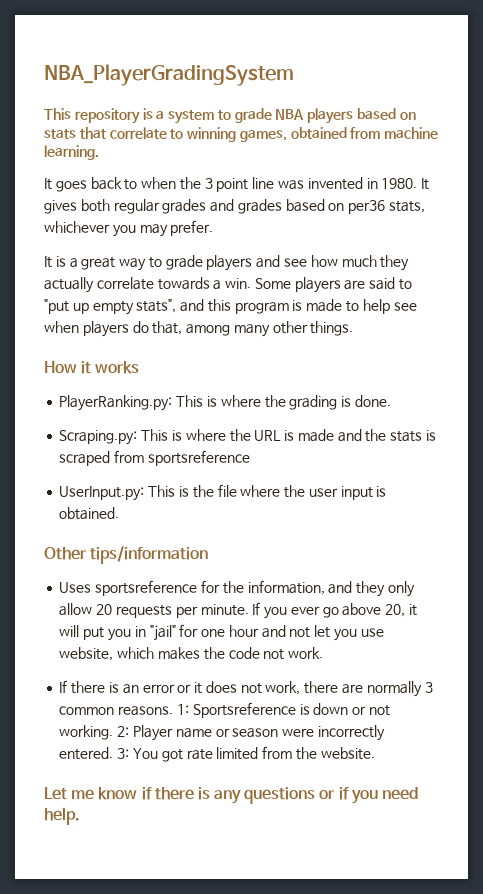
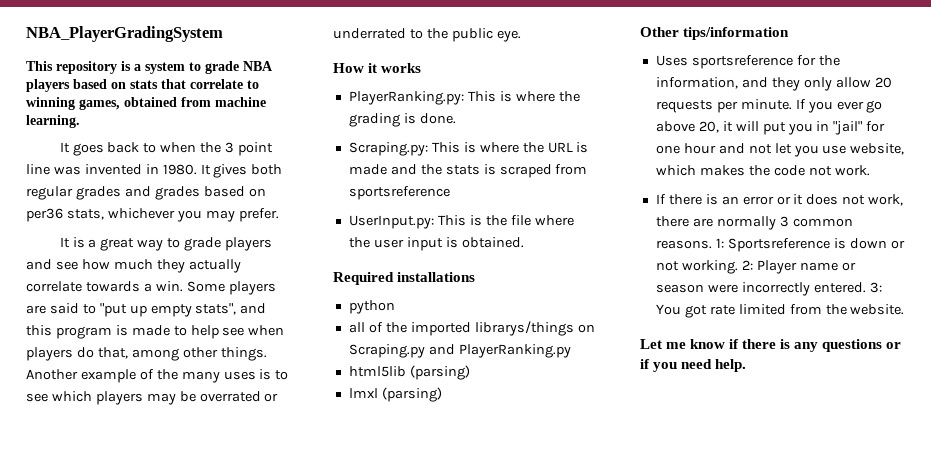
[233,324,270,337] many -> (179, 354) none
(354, 328) none -> [26,369,289,383] [26,391,279,405] [333,28,521,42] Another example of the many uses is to see which players may be overrated or underrated to the public eye.
(120, 513) none -> [333,272,476,285] [348,300,395,314] [348,321,595,336] [348,344,571,358] [348,365,470,380] [348,387,442,402] // Required installations // python // all of the imported librarys/things on Scraping.py and PlayerRanking.py // html5lib (parsing) // lmxl (parsing)

